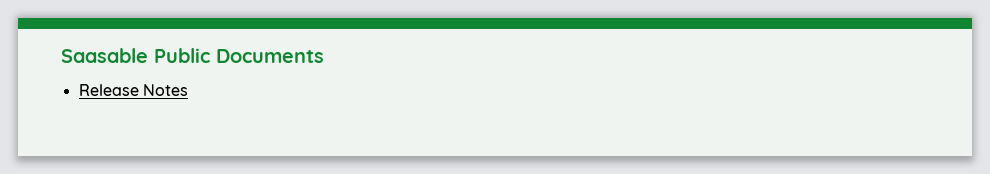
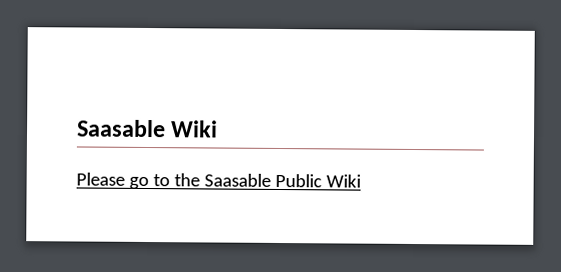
[61,48,324,63] [78,84,188,96] Saasable Public Documents // Release Notes -> [76,119,219,138] [76,172,361,190] Saasable Wiki // Please go to the Saasable Public Wiki

